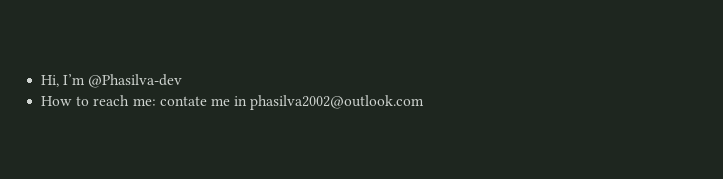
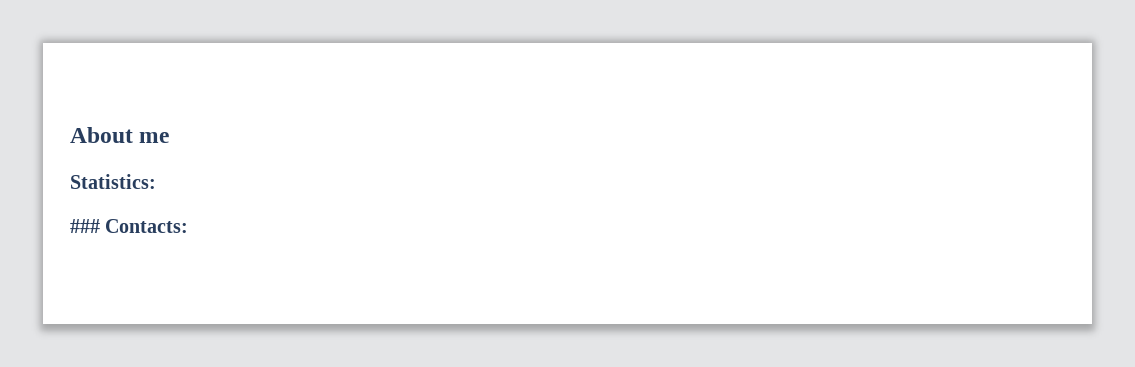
[41,74,183,88] [41,95,425,110] Hi, I’m @Phasilva-dev // How to reach me: contate me in phasilva2002@outlook.com -> [70,127,170,143] [70,174,156,189] [70,219,189,233] About me // Statistics: // ### Contacts:

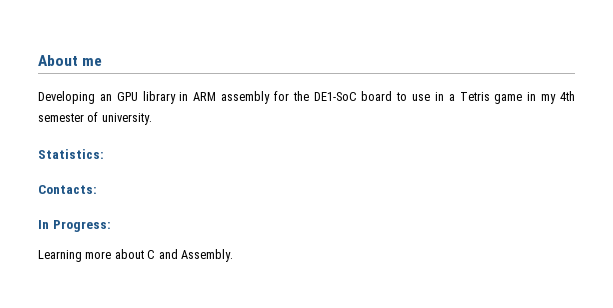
(170, 137) none -> [38,91,576,104] [38,112,152,125] // Developing an GPU library in ARM assembly for the DE1-SoC board to use in a Tetris game in my 4th semester of university.
[70,219,100,233] ### -> (104, 154) none
(189, 226) none -> [38,220,111,232] [38,249,233,262] // In Progress: // Learning more about C and Assembly.

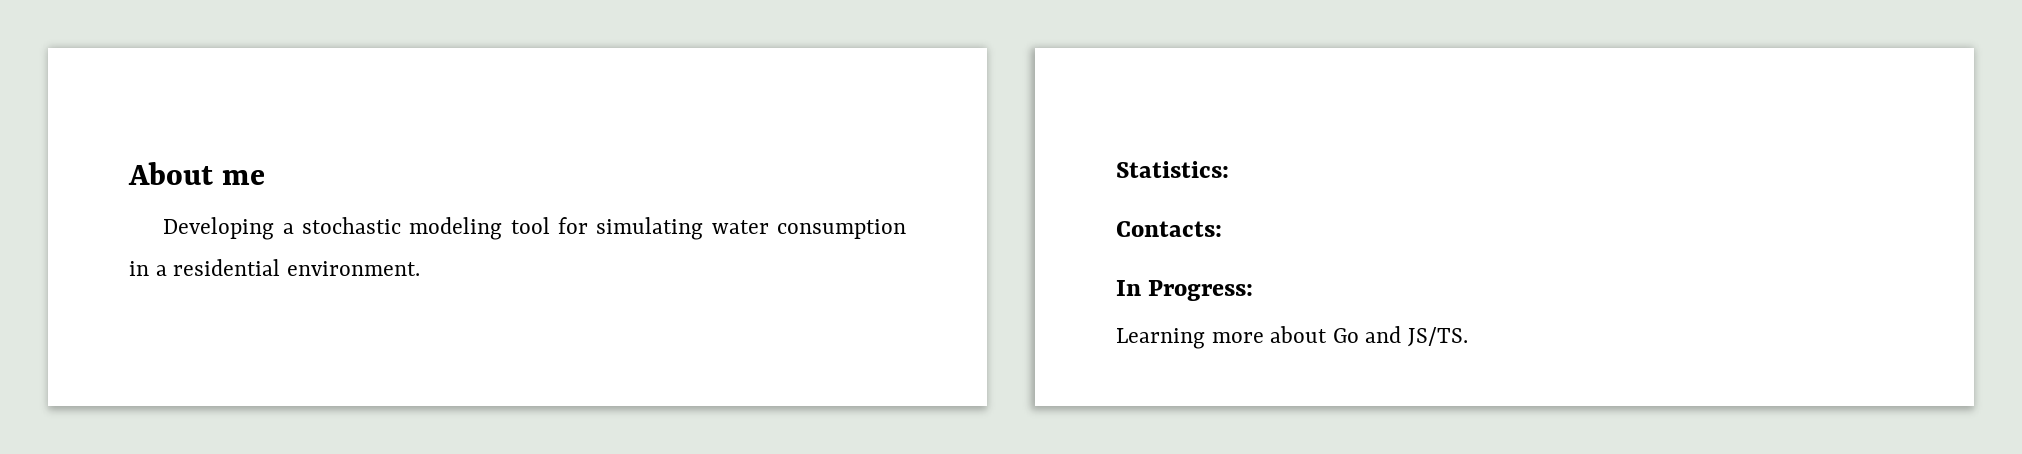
[99,91,576,104] [38,112,152,125] an GPU library in ARM assembly for the DE1-SoC board to use in a Tetris game in my 4th semester of university. -> [282,217,907,240] [129,259,420,276] a stochastic modeling tool for simulating water consumption in a residential environment.
[147,249,233,262] C and Assembly. -> [1332,326,1469,347] Go and JS/TS.

